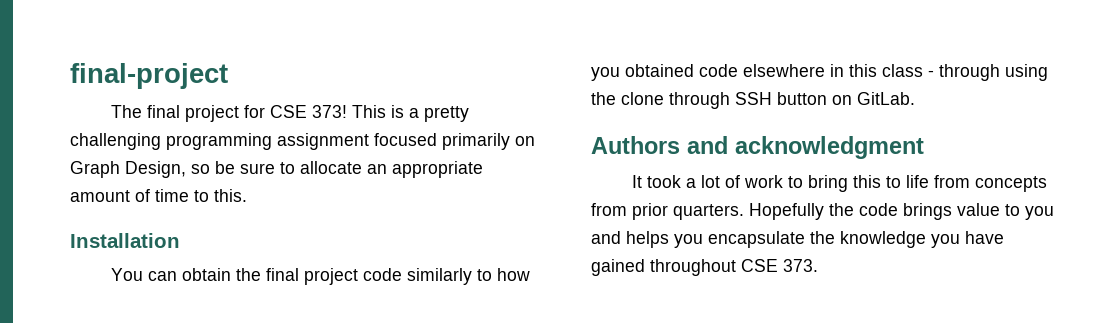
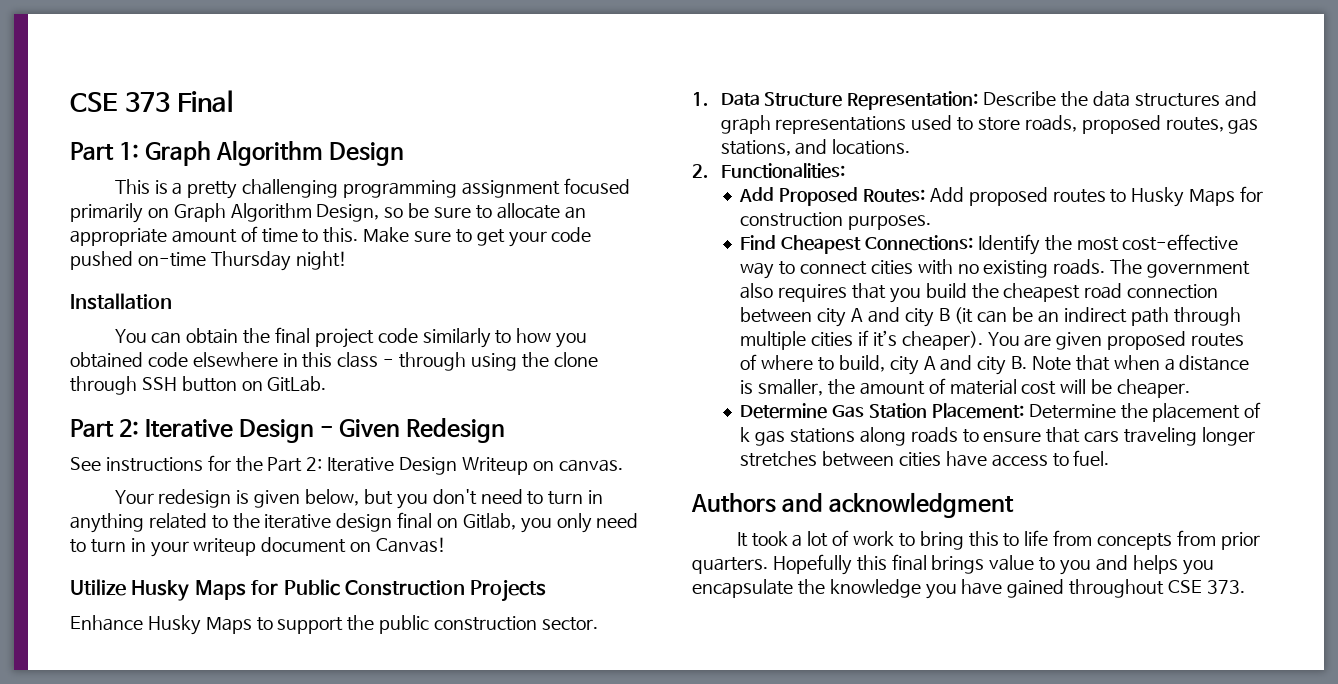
[70,63,228,89] [111,105,348,122] final-project // The final project for CSE 373! -> [70,90,233,112] [70,140,405,166] CSE 373 Final // Part 1: Graph Algorithm Design //
(120, 169) none -> [230,203,312,222] Algorithm
(247, 195) none -> [363,227,592,247] [70,251,347,271] Make sure to get your code pushed on-time Thursday night!
(915, 98) none -> [70,418,506,443] [70,455,623,475] [114,489,604,509] [70,512,639,533] [70,537,447,557] [70,579,547,602] [70,615,598,635] [692,91,1257,110] [720,115,1259,134] [720,139,911,156] [692,163,845,179] [739,186,1264,207] [740,212,932,230] [740,234,1239,255] [740,259,1251,279] [740,283,1219,303] [740,307,1241,327] [740,330,1245,350] [740,354,1250,375] [740,378,1191,398] [740,402,1262,422] [740,427,1255,446] [740,450,1110,467] // Part 2: Iterative Design - Given Redesign // See instructions for the Part 2: Iterative Design Writeup on canvas. // Your redesign is given below, but you don't need to turn in anything related to the iterative design final on Gitlab, you only need to turn in your writeup document on Canvas! // Utilize Husky Maps for Public Construction Projects // Enhance Husky Maps to support the public construction sector. // 1. Data Structure Representation: Describe the data structures and graph representations used to store roads, proposed routes, gas stations, and locations. // 2. Functionalities: // Add Proposed Routes: Add proposed routes to Husky Maps for construction purposes. // Find Cheapest Connections: Identify the most cost-effective way to connect cities with no existing roads. The government also requires that you build the cheapest road connection between city A and city B (it can be an indirect path through multiple cities if it’s cheaper). You are given proposed routes of where to build, city A and city B. Note that when a distance is smaller, the amount of material cost will be cheaper. // Determine Gas Station Placement: Determine the placement of k gas stations along roads to ensure that cars traveling longer stretches between cities have access to fuel.
[829,203,898,216] the code -> [856,554,927,571] this final

